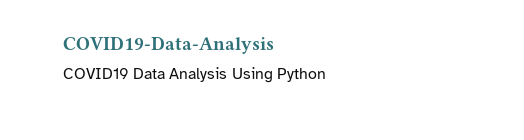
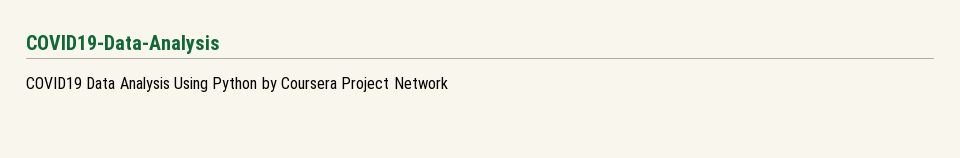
(326, 75) none -> [261,77,448,92] by Coursera Project Network

